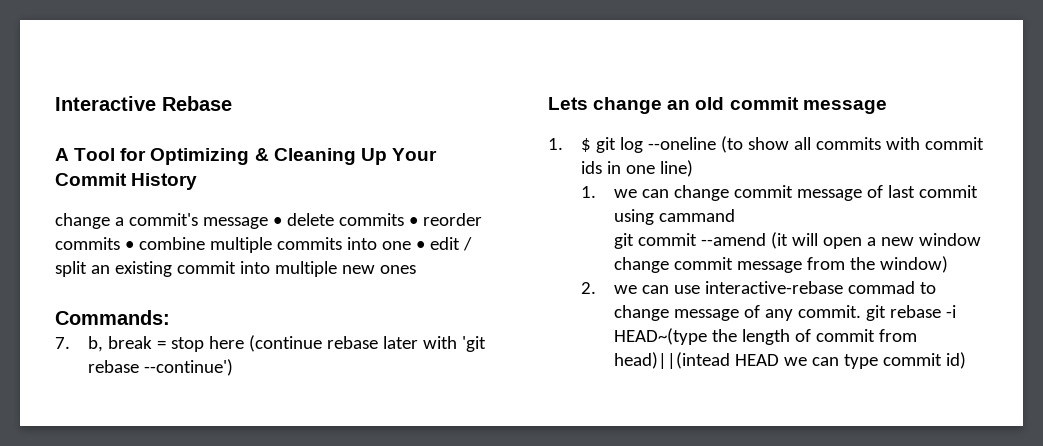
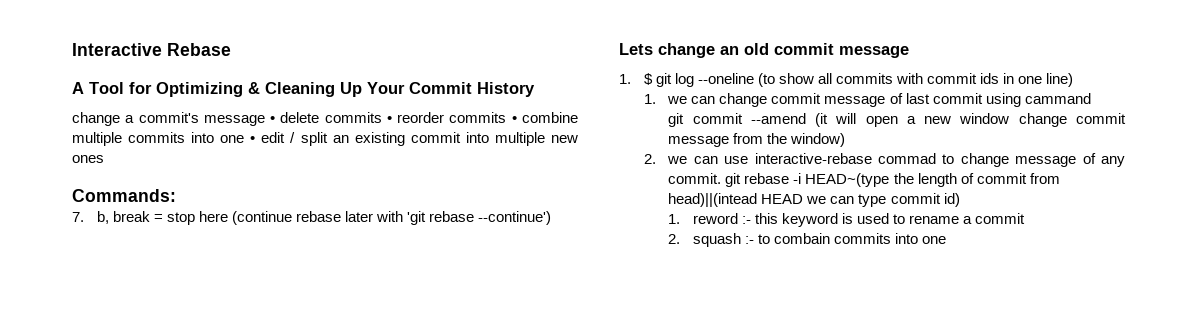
(966, 360) none -> [668,213,1026,227] [668,233,947,247] // 1. reword :- this keyword is used to rename a commit // 2. squash :- to combain commits into one

